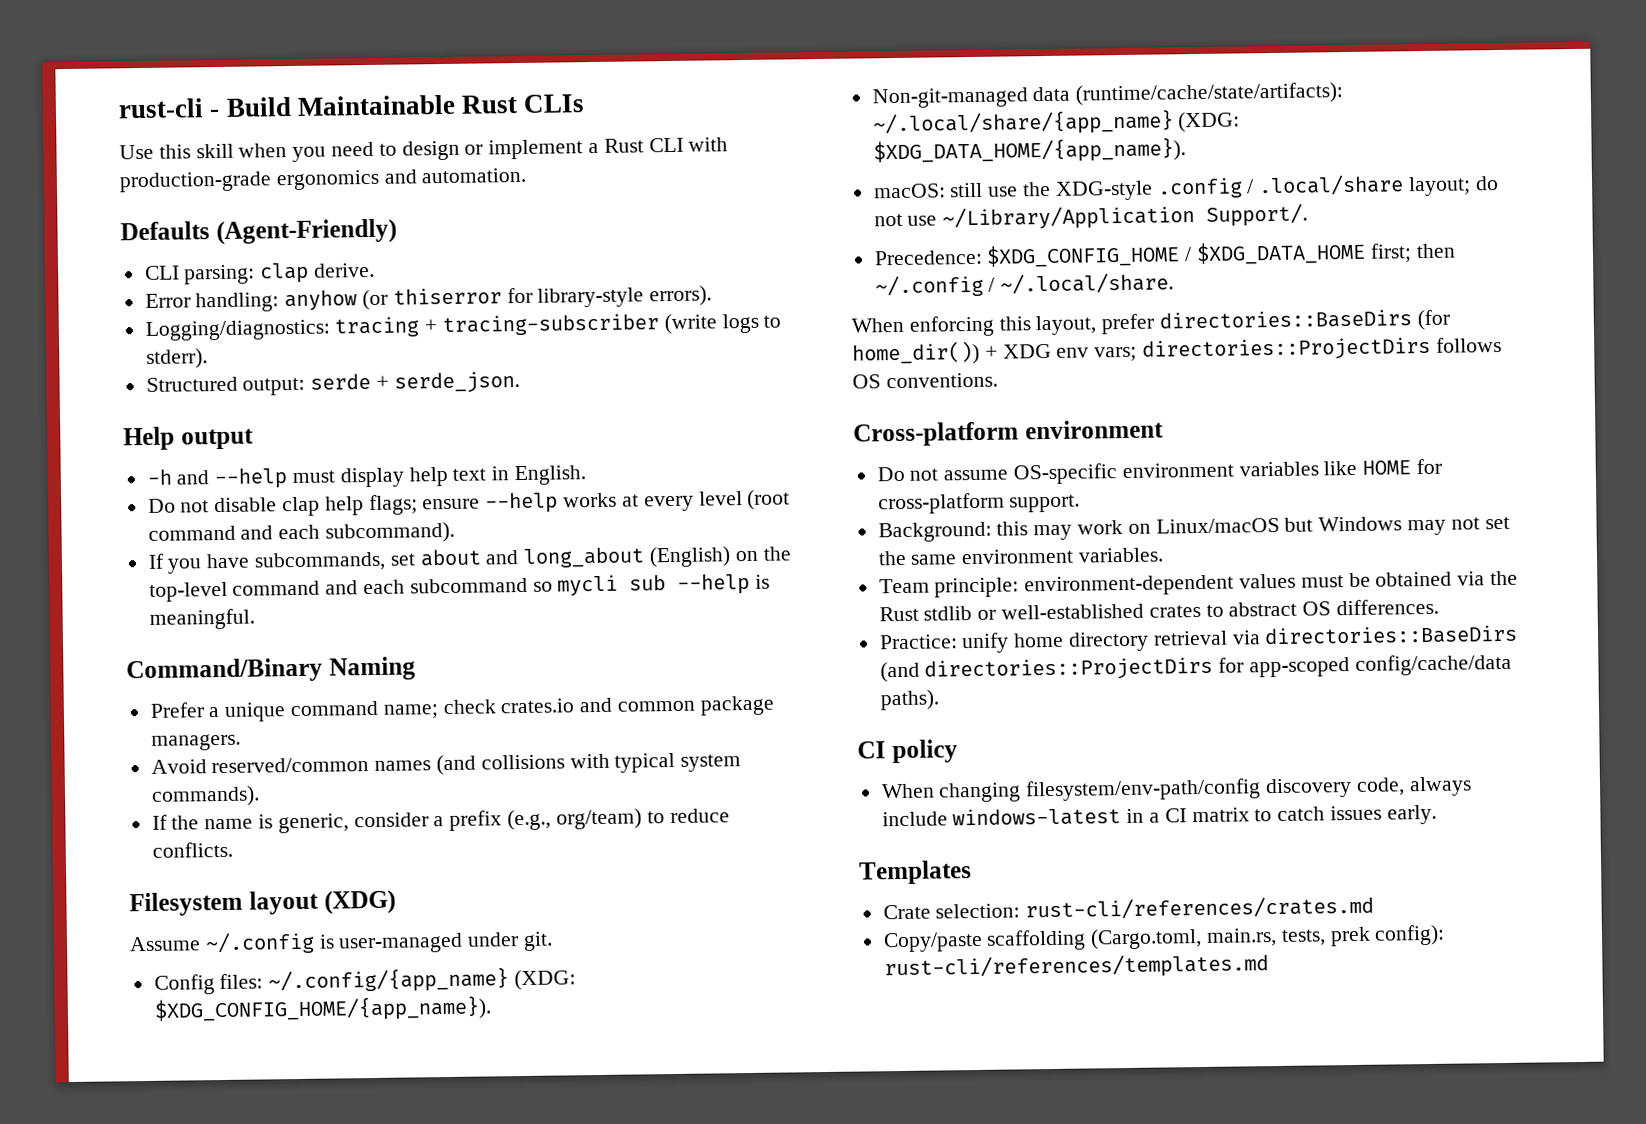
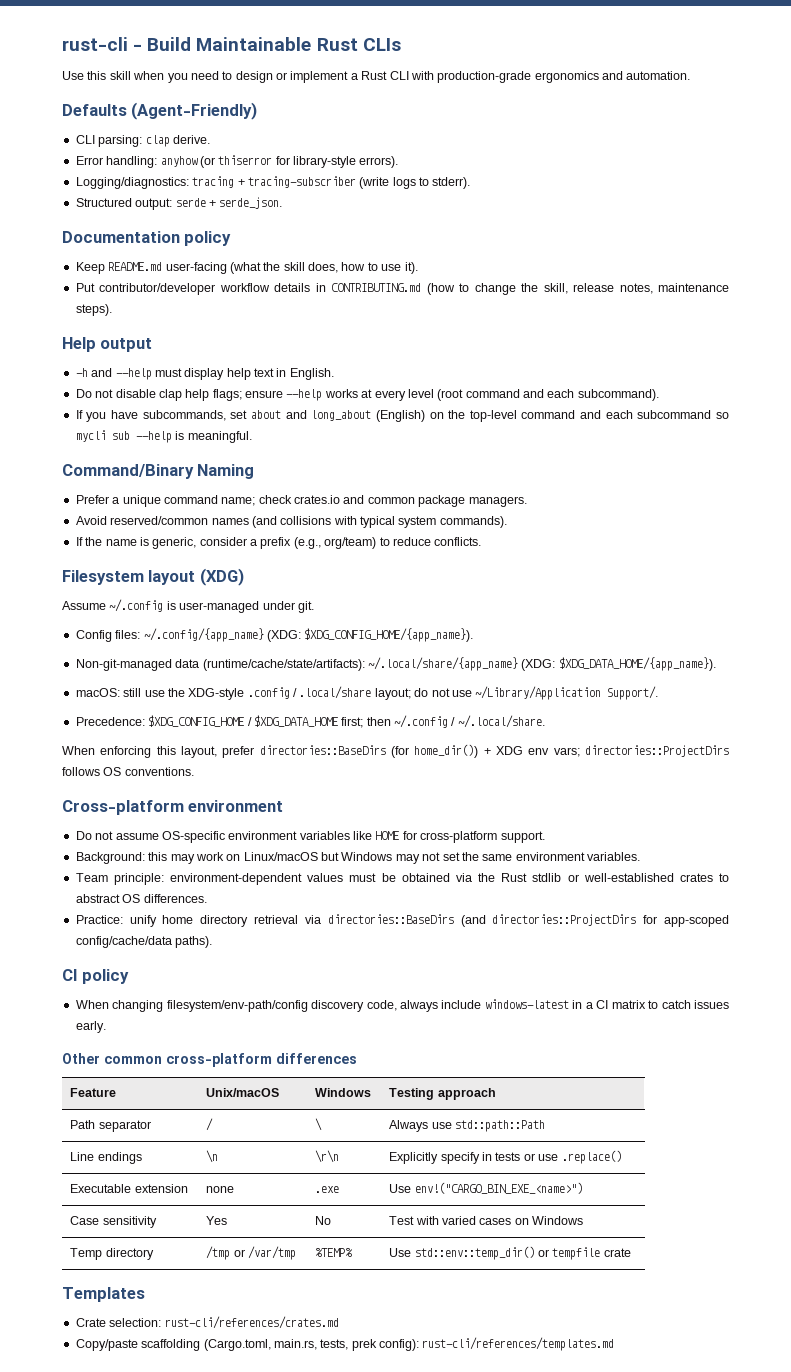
(520, 382) none -> [62,231,232,246] [75,262,418,274] [75,283,729,295] [75,304,112,316] // Documentation policy // Keep README.md user-facing (what the skill does, how to use it). // Put contributor/developer workflow details in CONTRIBUTING.md (how to change the skill, release notes, maintenance steps).
(1437, 814) none -> [62,1053,357,1067] [70,1088,117,1097] [206,1088,280,1097] [315,1088,372,1097] [389,1088,496,1100] [70,1120,151,1132] [206,1118,214,1131] [315,1118,323,1131] [389,1120,546,1132] [70,1152,142,1164] [206,1150,219,1163] [315,1150,340,1163] [389,1150,622,1164] [70,1184,188,1193] [206,1186,235,1193] [315,1186,340,1193] [389,1182,583,1194] [70,1216,157,1228] [206,1216,228,1225] [315,1216,332,1225] [389,1216,584,1225] [70,1248,154,1260] [206,1246,297,1260] [315,1248,354,1257] [389,1246,631,1260] // Other common cross-platform differences // Feature | Unix/macOS | Windows | Testing approach // Path separator | / | \ | Always use std::path::Path // Line endings | \n | \r\n | Explicitly specify in tests or use .replace() // Executable extension | none | .exe | Use env!("CARGO_BIN_EXE_<name>") // Case sensitivity | Yes | No | Test with varied cases on Windows // Temp directory | /tmp or /var/tmp | %TEMP% | Use std::env::temp_dir() or tempfile crate

